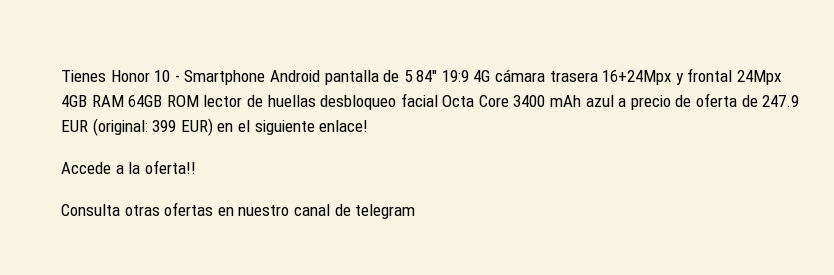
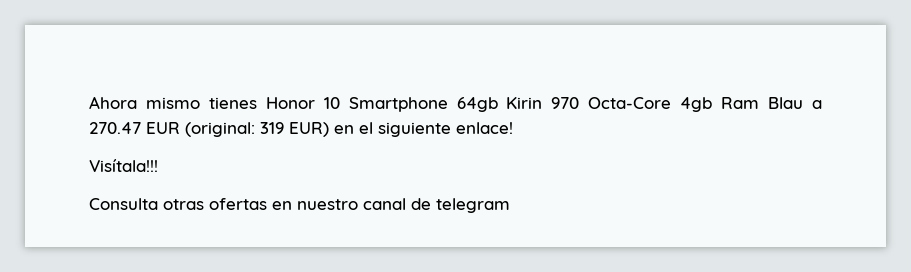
[61,68,782,85] [61,93,800,110] Tienes Honor 10 - Smartphone Android pantalla de 5 84" 19:9 4G cámara trasera 16+24Mpx y frontal 24Mpx 4GB RAM 64GB ROM lector de huellas desbloqueo facial Octa Core 3400 mAh azul a precio de oferta de 247.9 -> [89,96,822,112] [89,122,141,134] Ahora mismo tienes Honor 10 Smartphone 64gb Kirin 970 Octa-Core 4gb Ram Blau a 270.47
[152,120,177,132] 399 -> [260,122,284,134] 319
[61,160,196,174] Accede a la oferta!! -> [89,159,158,172] Visítala!!!

